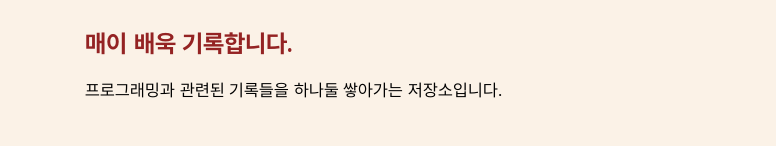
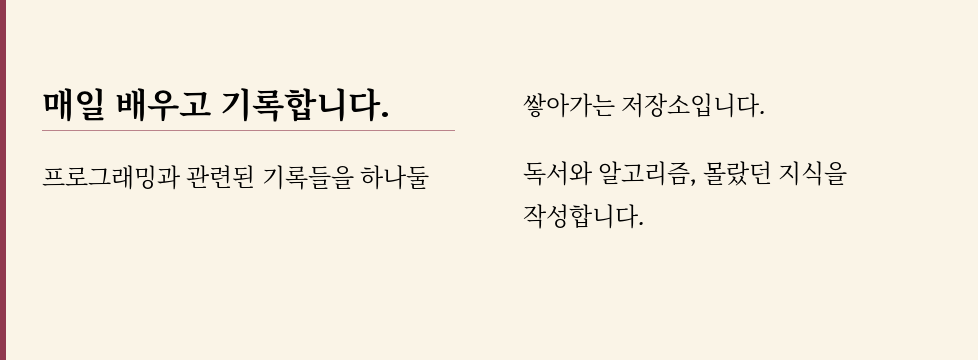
[85,32,176,55] 매이 배욱 -> [42,88,212,122] 매일 배우고
(502, 90) none -> [523,161,848,186] [523,204,644,229] // 독서와 알고리즘, 몰랐던 지식을 작성합니다.

